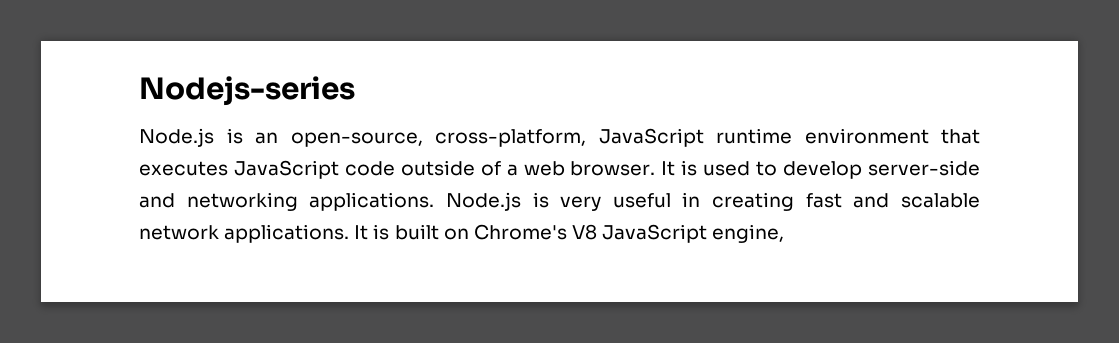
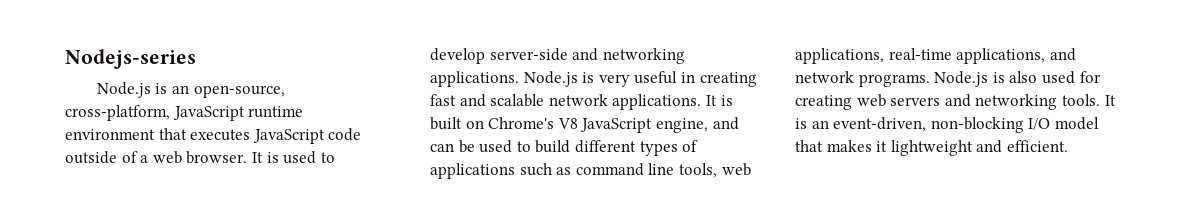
(785, 233) none -> [712,117,739,130] [430,140,699,156] [430,163,751,179] [795,48,1076,64] [795,71,1101,87] [795,94,1116,110] [795,117,1099,133] [795,140,1068,156] and can be used to build different types of applications such as command line tools, web applications, real-time applications, and network programs. Node.js is also used for creating web servers and networking tools. It is an event-driven, non-blocking I/O model that makes it lightweight and efficient.

